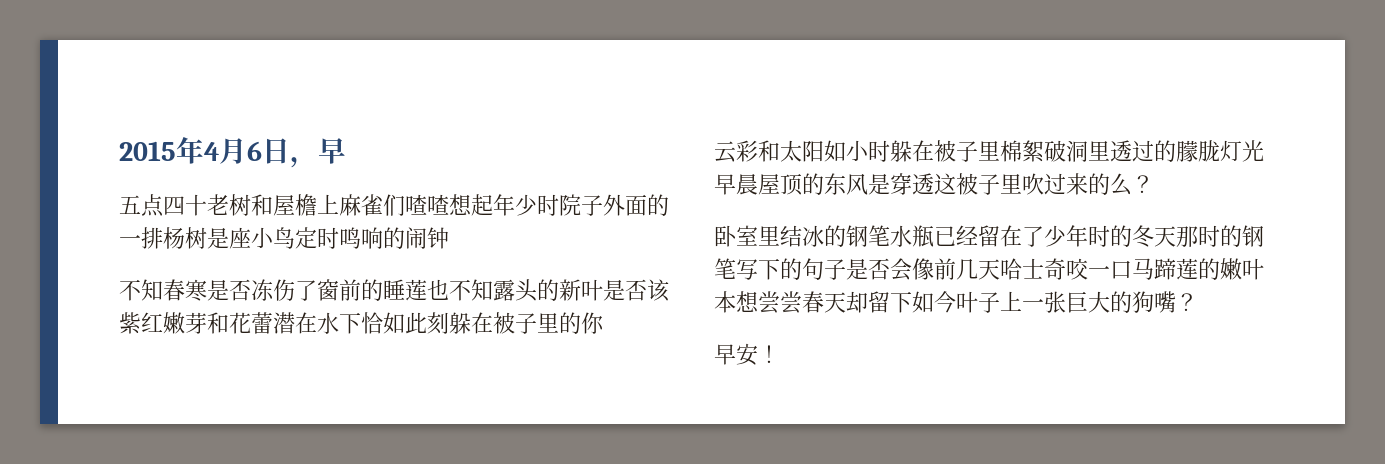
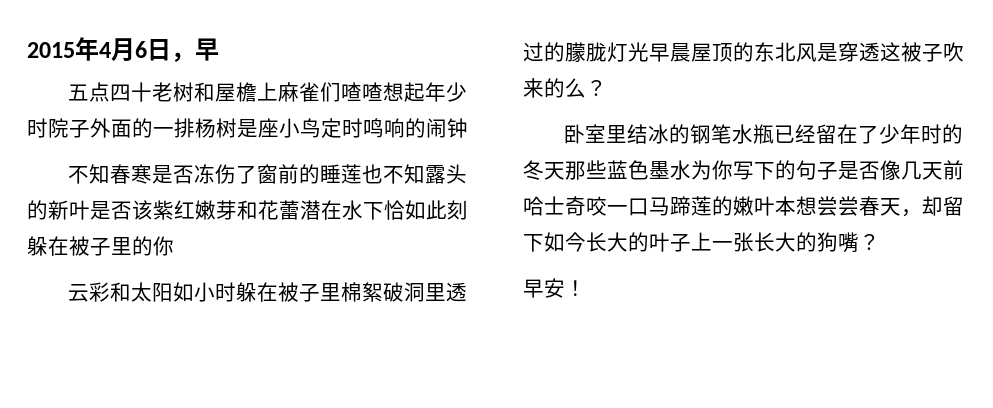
(846, 184) none -> [775,42,796,62] 北
[1000,173,1066,195] 里吹过 -> [943,42,964,62] 吹
[1198,225,1264,247] [714,258,736,279] 时的钢笔 -> [586,160,733,180] 些蓝色墨水为你
[890,258,1000,281] 会像前几天 -> [880,160,964,180] 像几天前
(846, 302) none -> [901,209,922,217] ，
(956, 302) none -> [586,232,649,252] 长大的
[1066,291,1088,313] 巨 -> [754,232,775,252] 长

